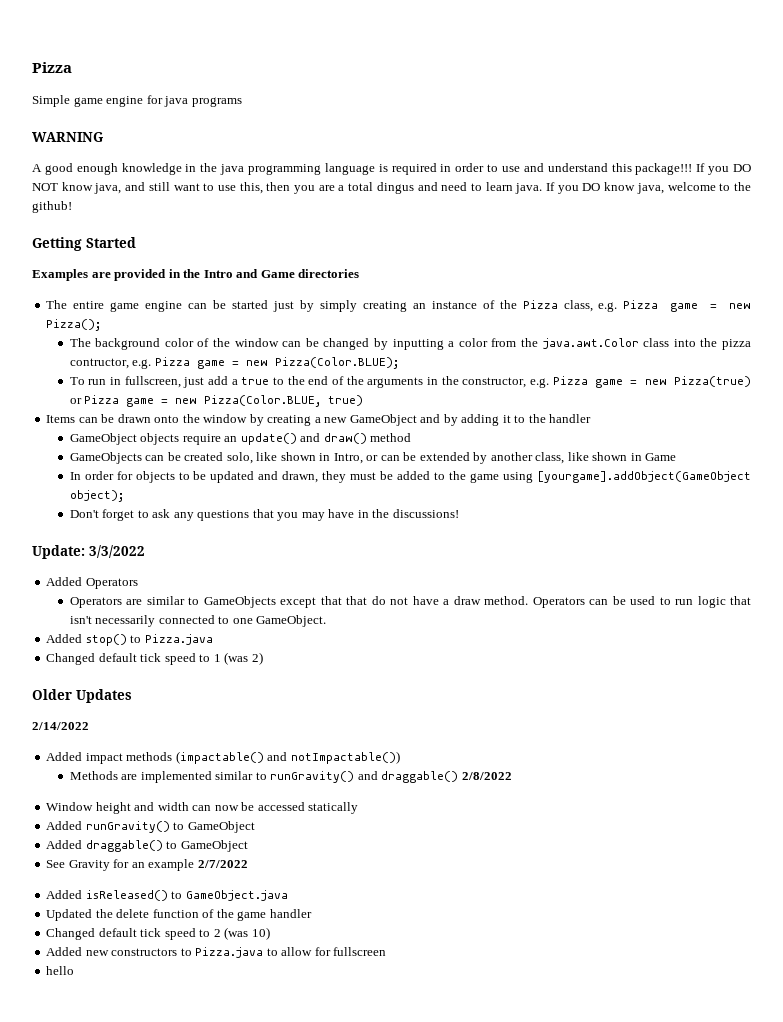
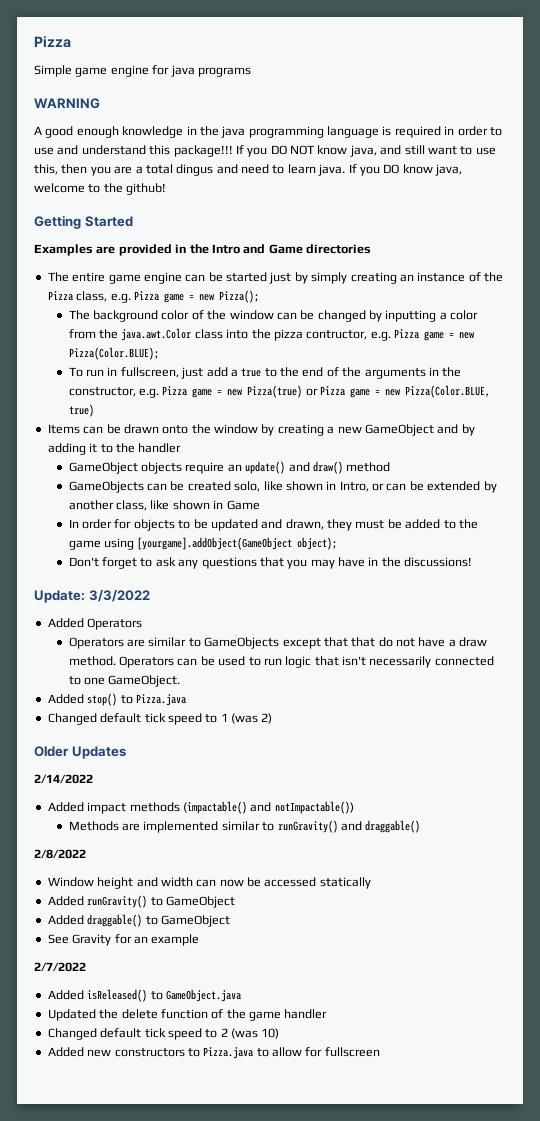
(459, 777) none -> (421, 826) //
(195, 865) none -> (200, 940) //
[46,966,75,975] // hello -> (380, 1052) none

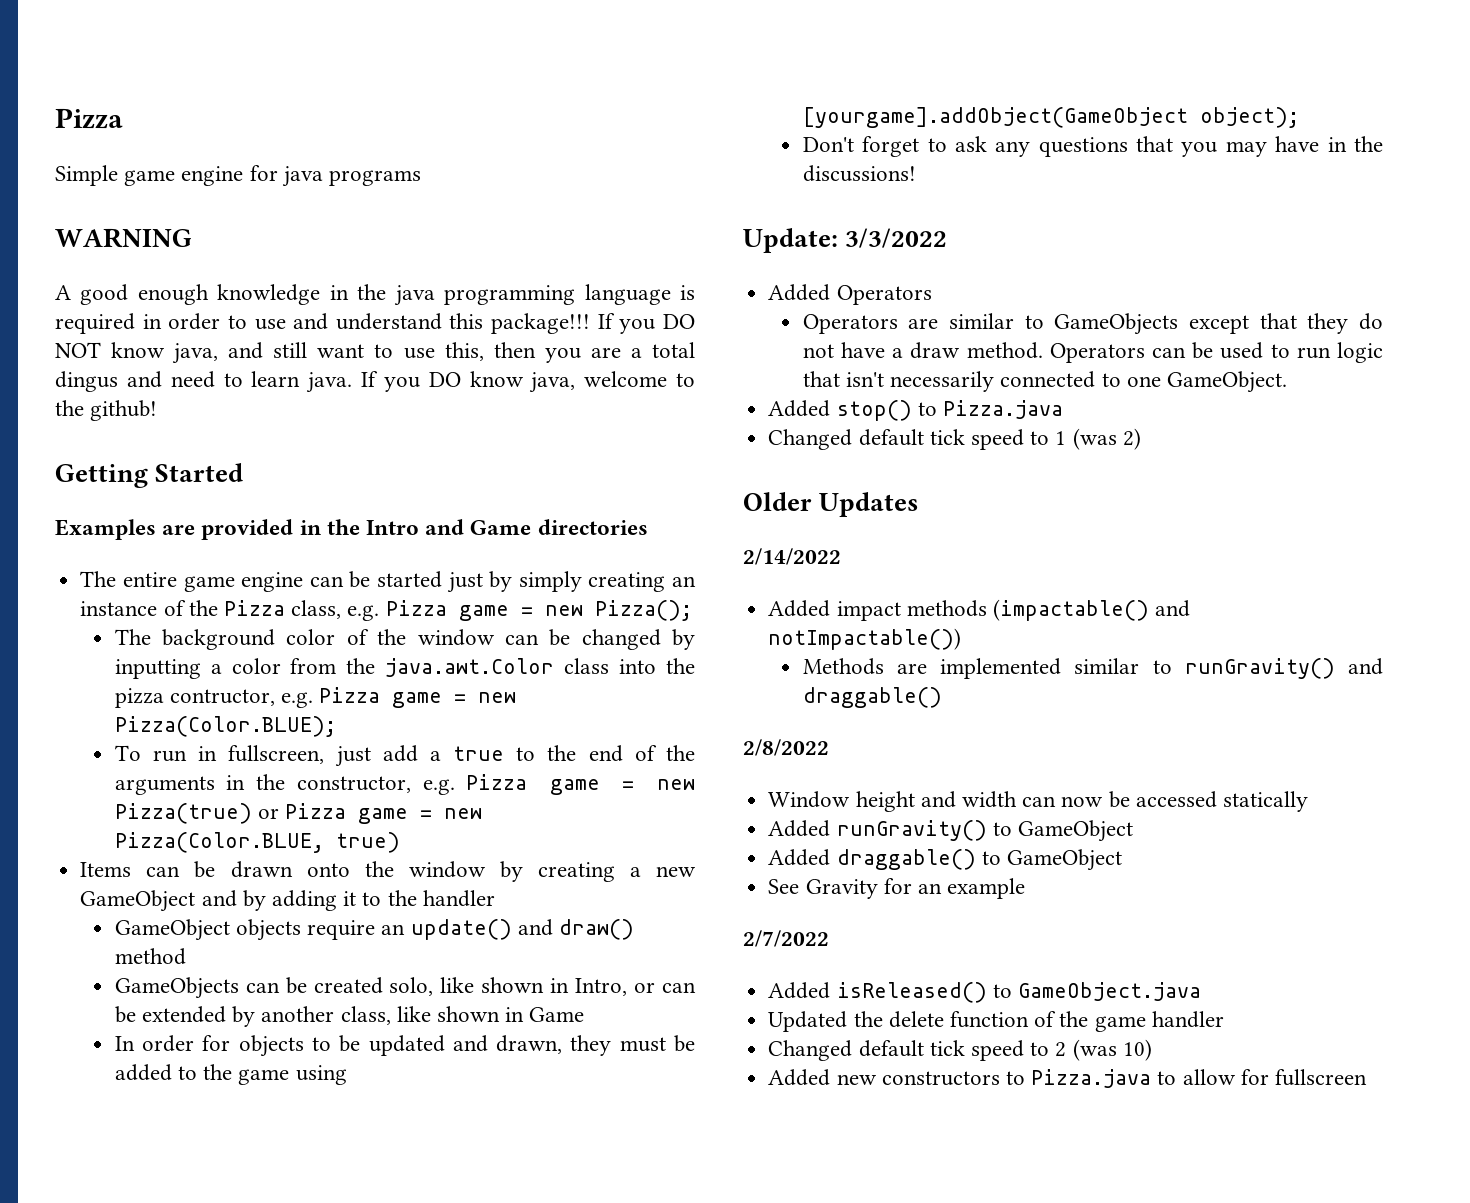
[351,637,376,647] that -> [1307,313,1349,334] they

